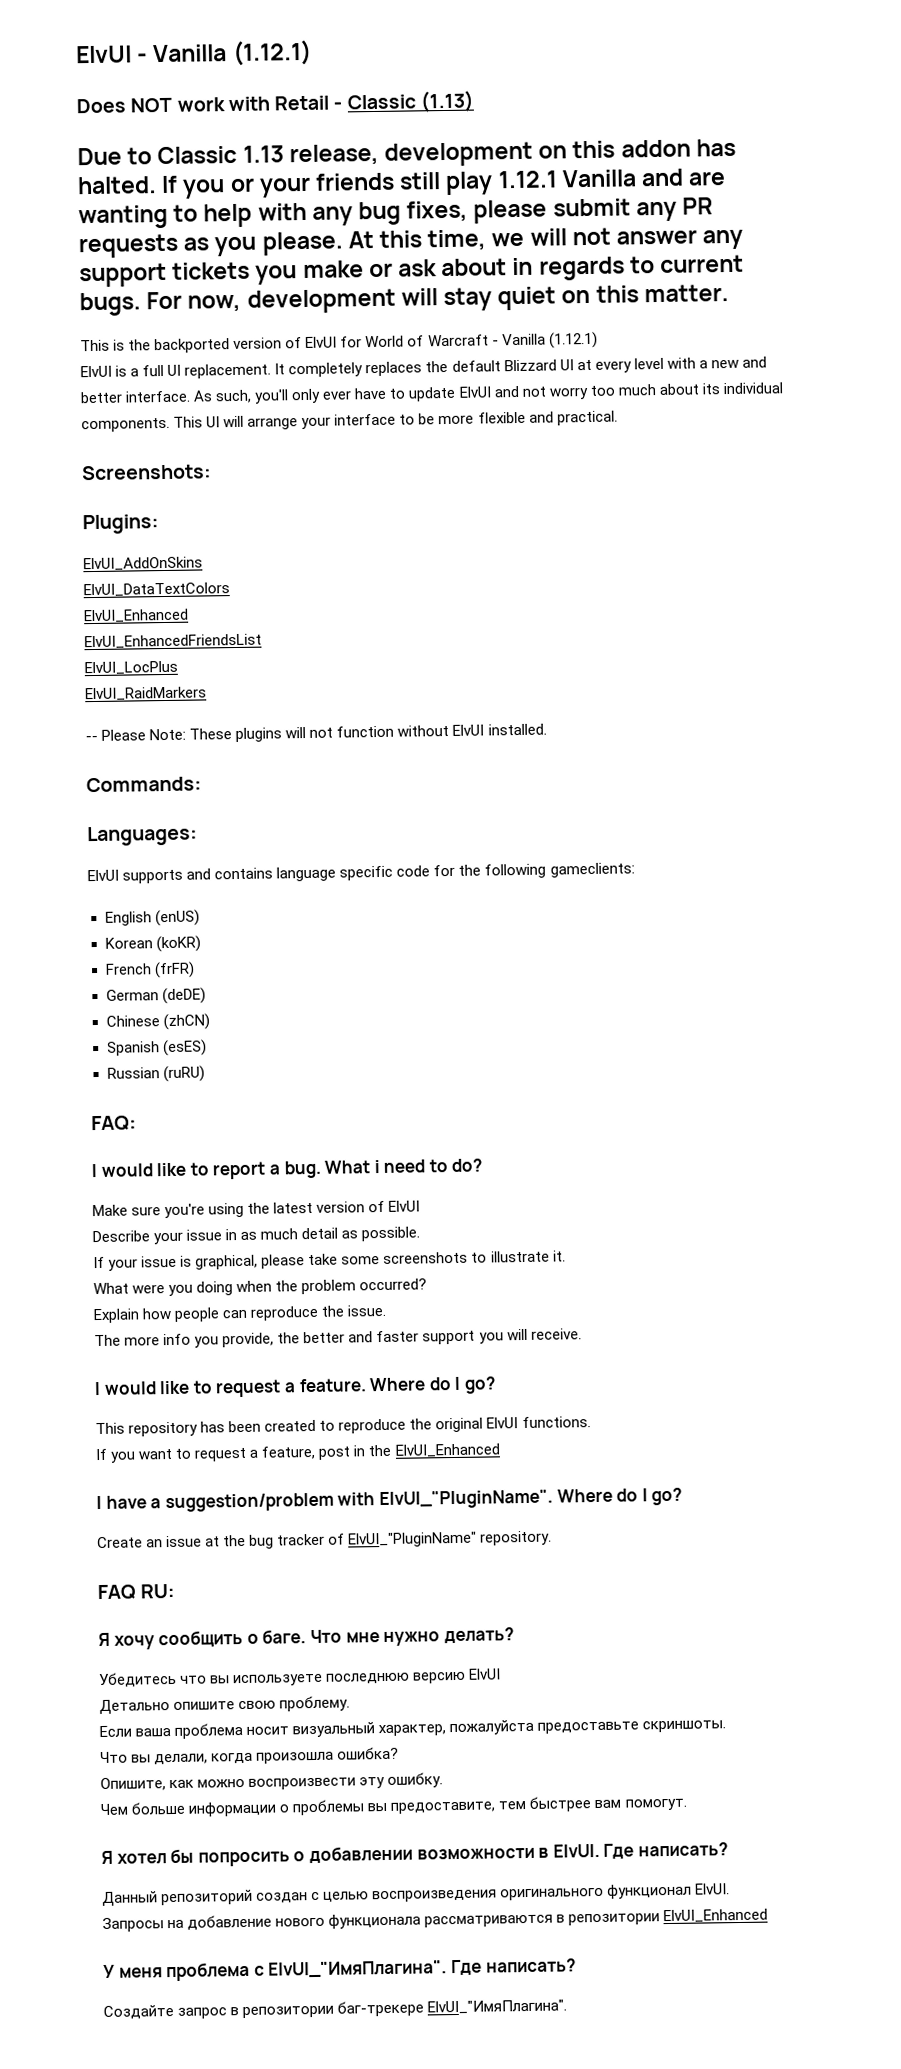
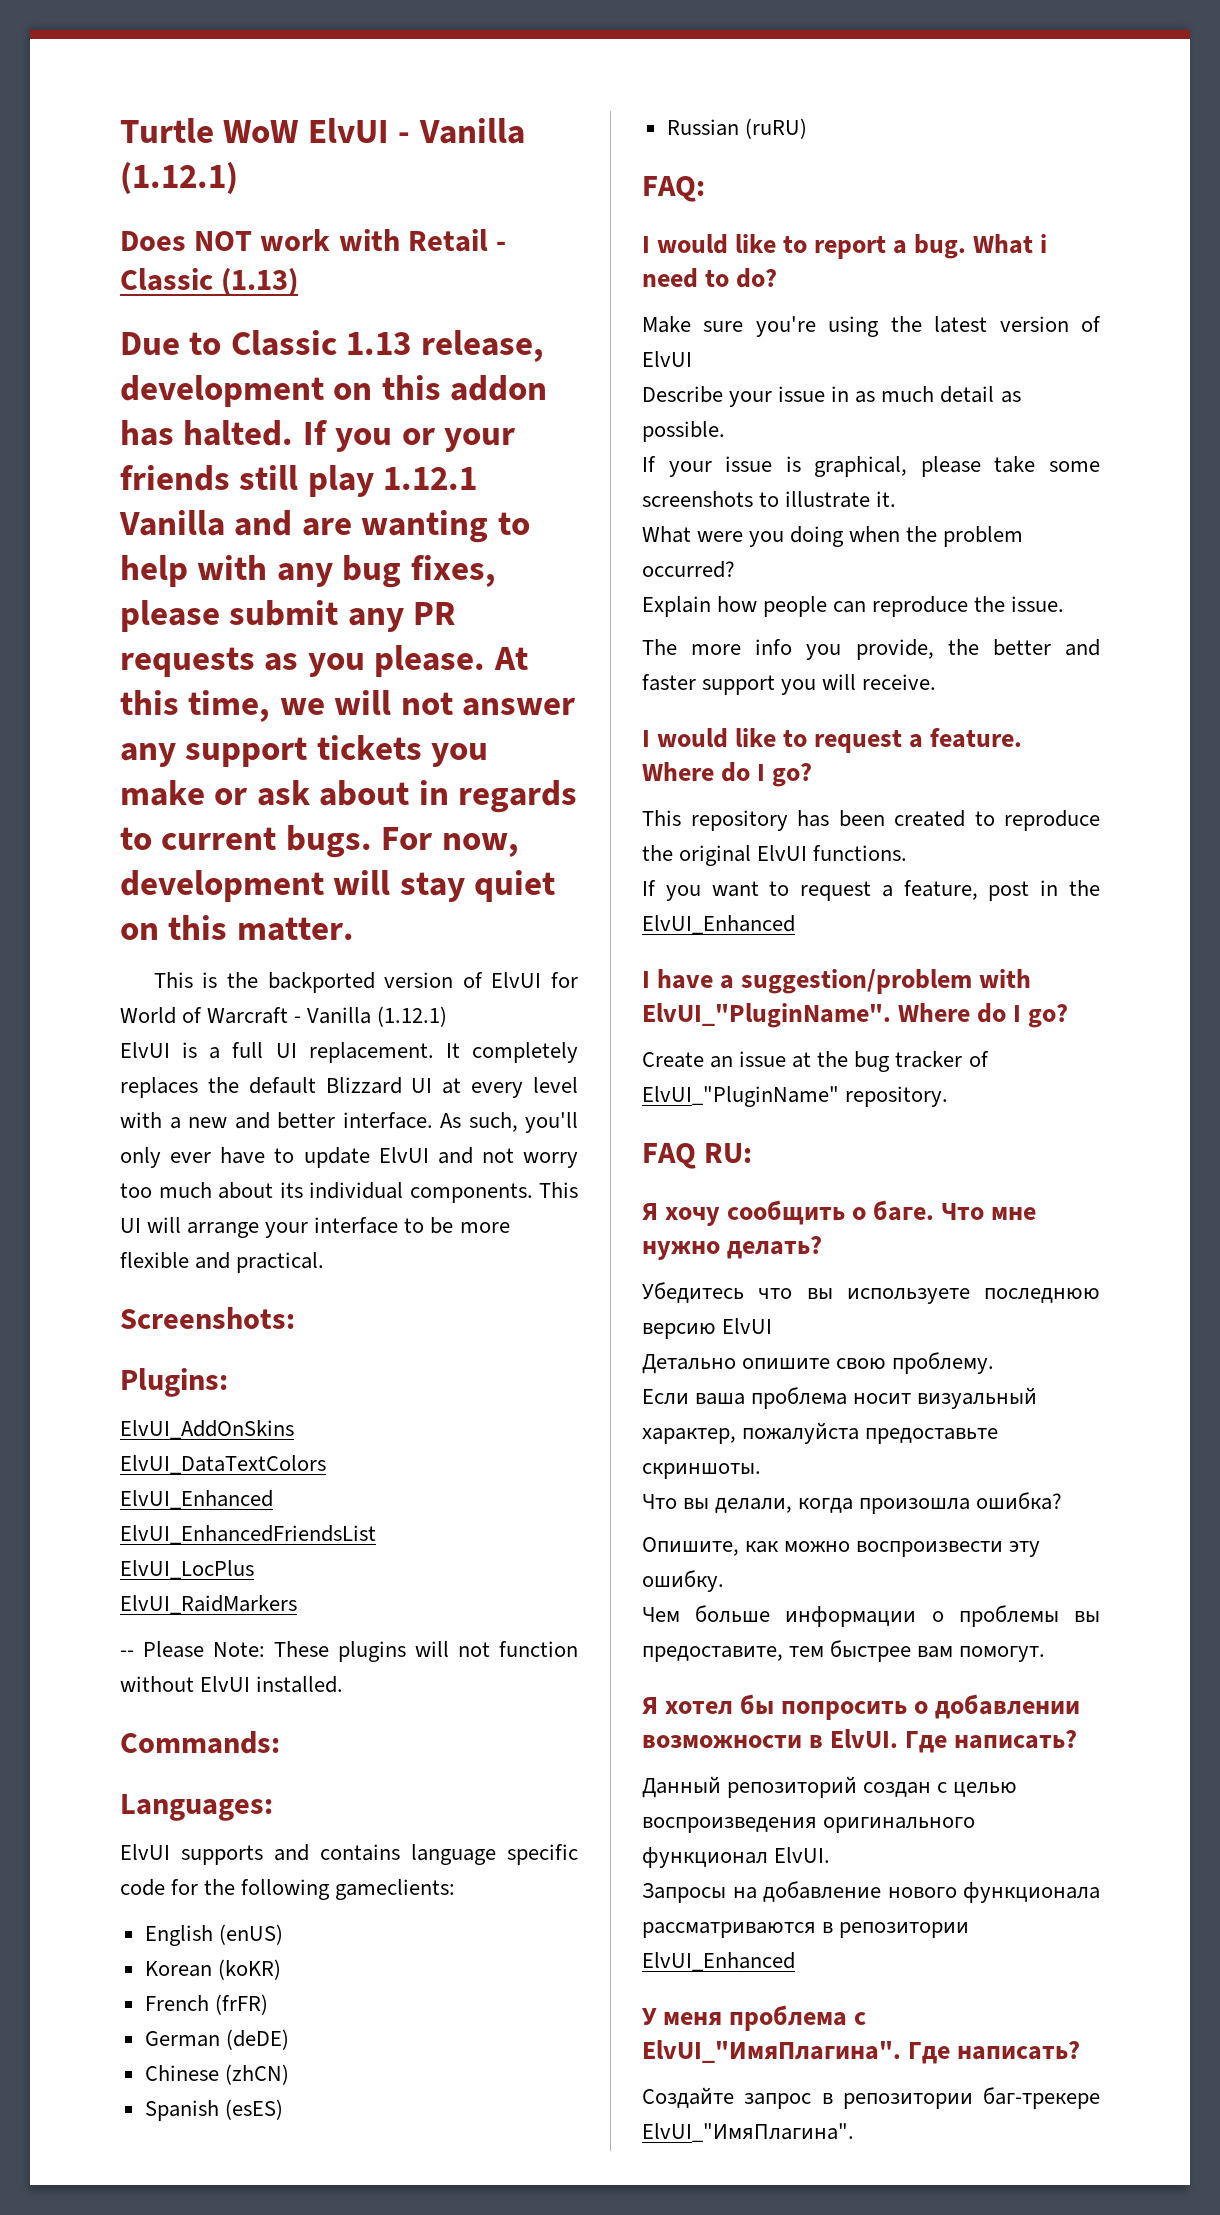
(75, 54) none -> [120,118,299,143] Turtle WoW

